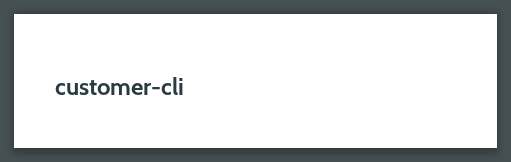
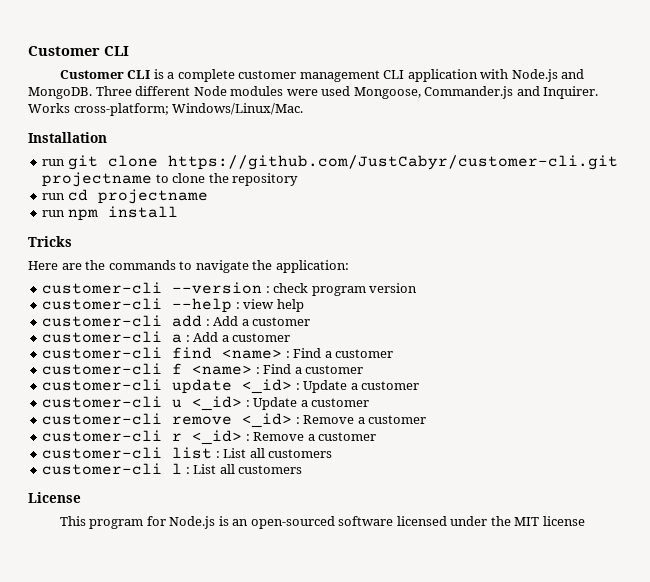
[55,77,184,95] customer-cli -> [28,46,129,56] [59,69,585,82] [28,86,599,99] [28,103,304,116] [28,132,107,143] [42,155,618,170] [42,172,299,187] [42,189,208,204] [42,206,178,221] [28,236,72,247] [28,260,349,273] [42,282,418,296] [42,298,304,313] [42,315,311,327] [42,331,291,343] [42,347,394,359] [42,363,364,375] [42,379,420,394] [42,396,370,411] [42,413,427,428] [42,430,377,445] [42,447,333,459] [42,463,303,475] [28,492,81,503] [59,516,585,529] Customer CLI // Customer CLI is a complete customer management CLI application with Node.js and MongoDB. Three different Node modules were used Mongoose, Commander.js and Inquirer. Works cross-platform; Windows/Linux/Mac. // Installation // run git clone https://github.com/JustCabyr/customer-cli.git projectname to clone the repository // run cd projectname // run npm install // Tricks // Here are the commands to navigate the application: // customer-cli --version : check program version // customer-cli --help : view help // customer-cli add : Add a customer // customer-cli a : Add a customer // customer-cli find <name> : Find a customer // customer-cli f <name> : Find a customer // customer-cli update <_id> : Update a customer // customer-cli u <_id> : Update a customer // customer-cli remove <_id> : Remove a customer // customer-cli r <_id> : Remove a customer // customer-cli list : List all customers // customer-cli l : List all customers // License // This program for Node.js is an open-sourced software licensed under the MIT license

